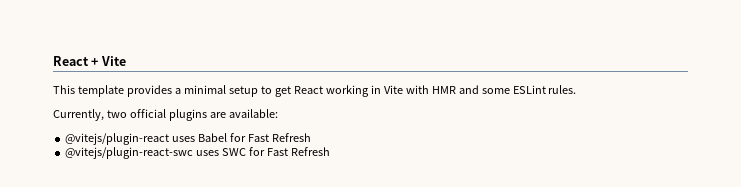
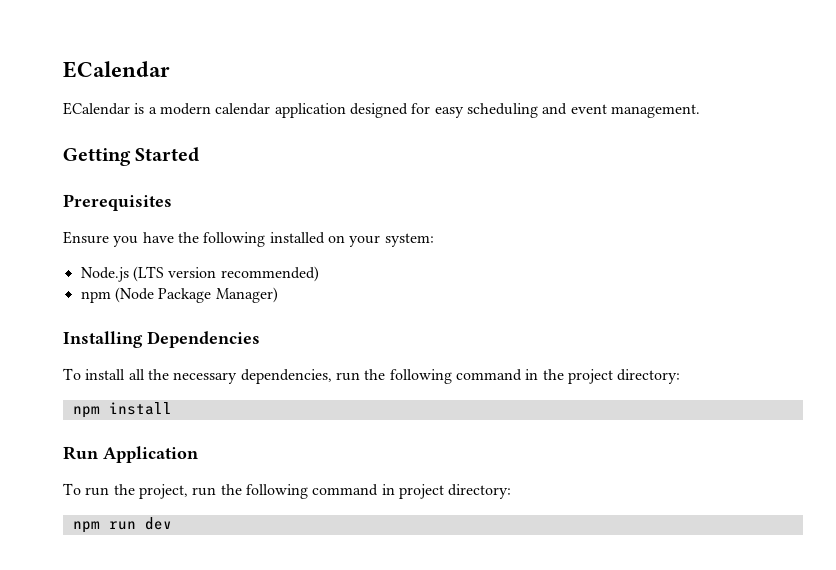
[53,56,126,66] [53,85,577,97] [53,109,278,121] [65,133,311,145] [65,147,330,159] React + Vite // This template provides a minimal setup to get React working in Vite with HMR and some ESLint rules. // Currently, two official plugins are available: // @vitejs/plugin-react uses Babel for Fast Refresh // @vitejs/plugin-react-swc uses SWC for Fast Refresh -> [63,61,170,78] [63,102,700,118] [63,147,200,166] [63,194,172,211] [63,231,434,247] [80,266,319,282] [80,287,278,303] [63,331,260,348] [63,368,681,384] [72,402,172,418] [63,446,198,463] [63,483,512,499] [72,517,172,533] ECalendar // ECalendar is a modern calendar application designed for easy scheduling and event management. // Getting Started // Prerequisites // Ensure you have the following installed on your system: // Node.js (LTS version recommended) // npm (Node Package Manager) // Installing Dependencies // To install all the necessary dependencies, run the following command in the project directory: // npm install // Run Application // To run the project, run the following command in project directory: // npm run dev

